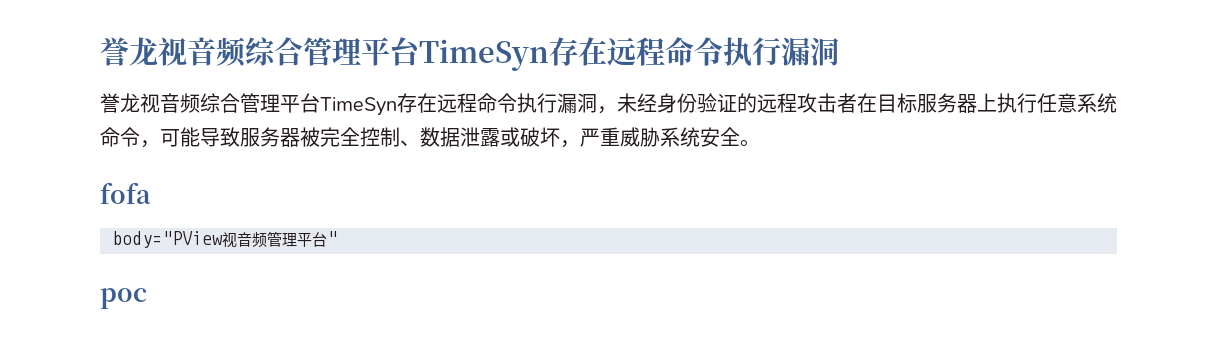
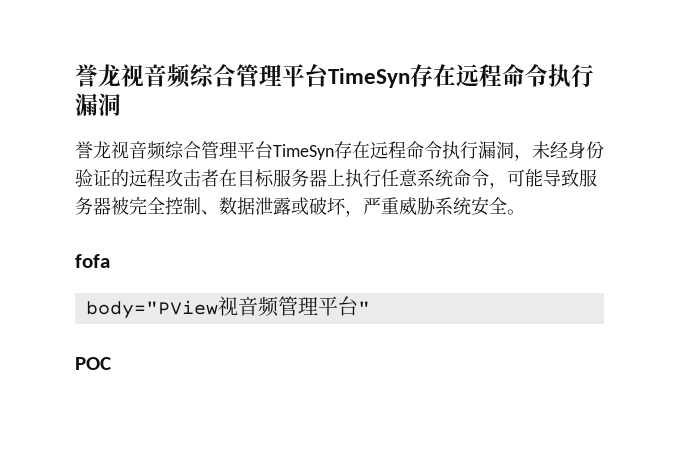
[100,288,147,309] poc -> [75,357,111,370] POC

